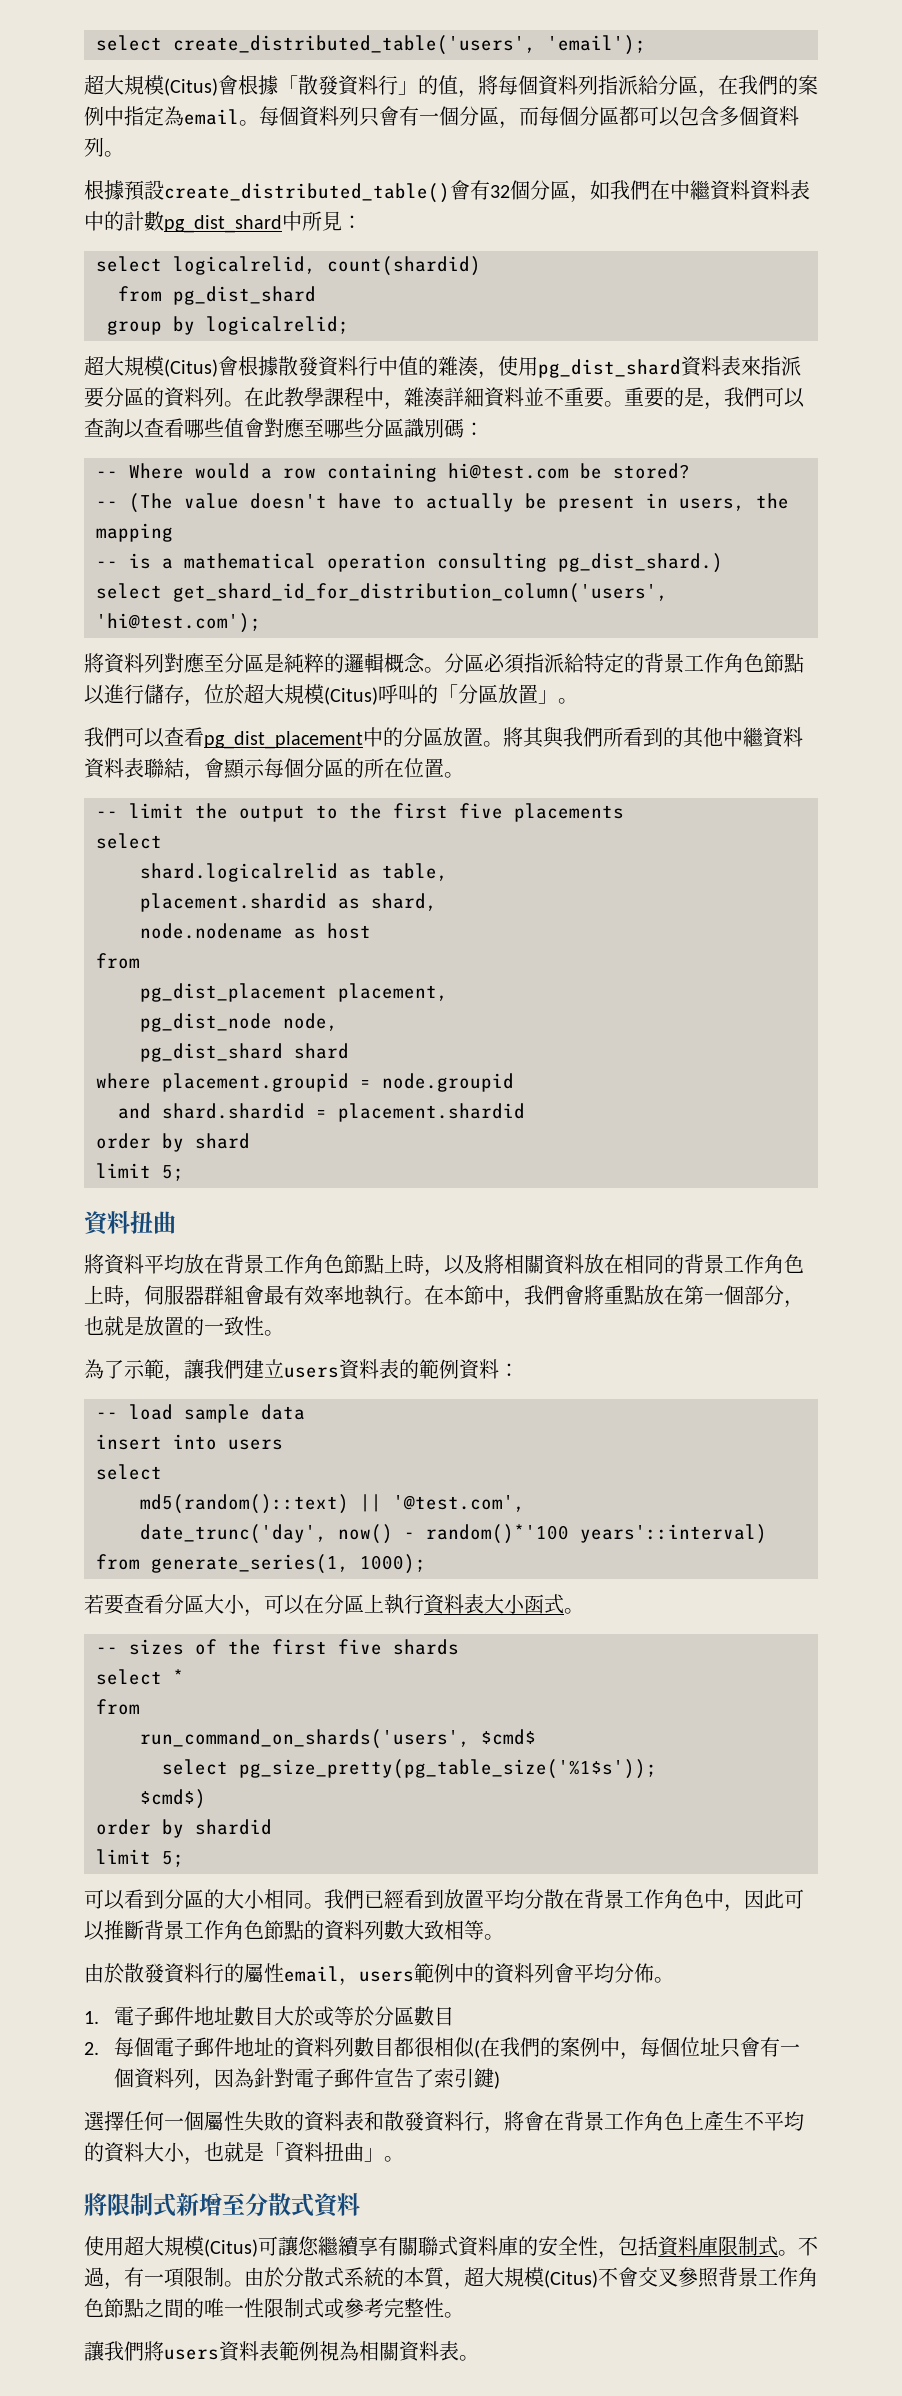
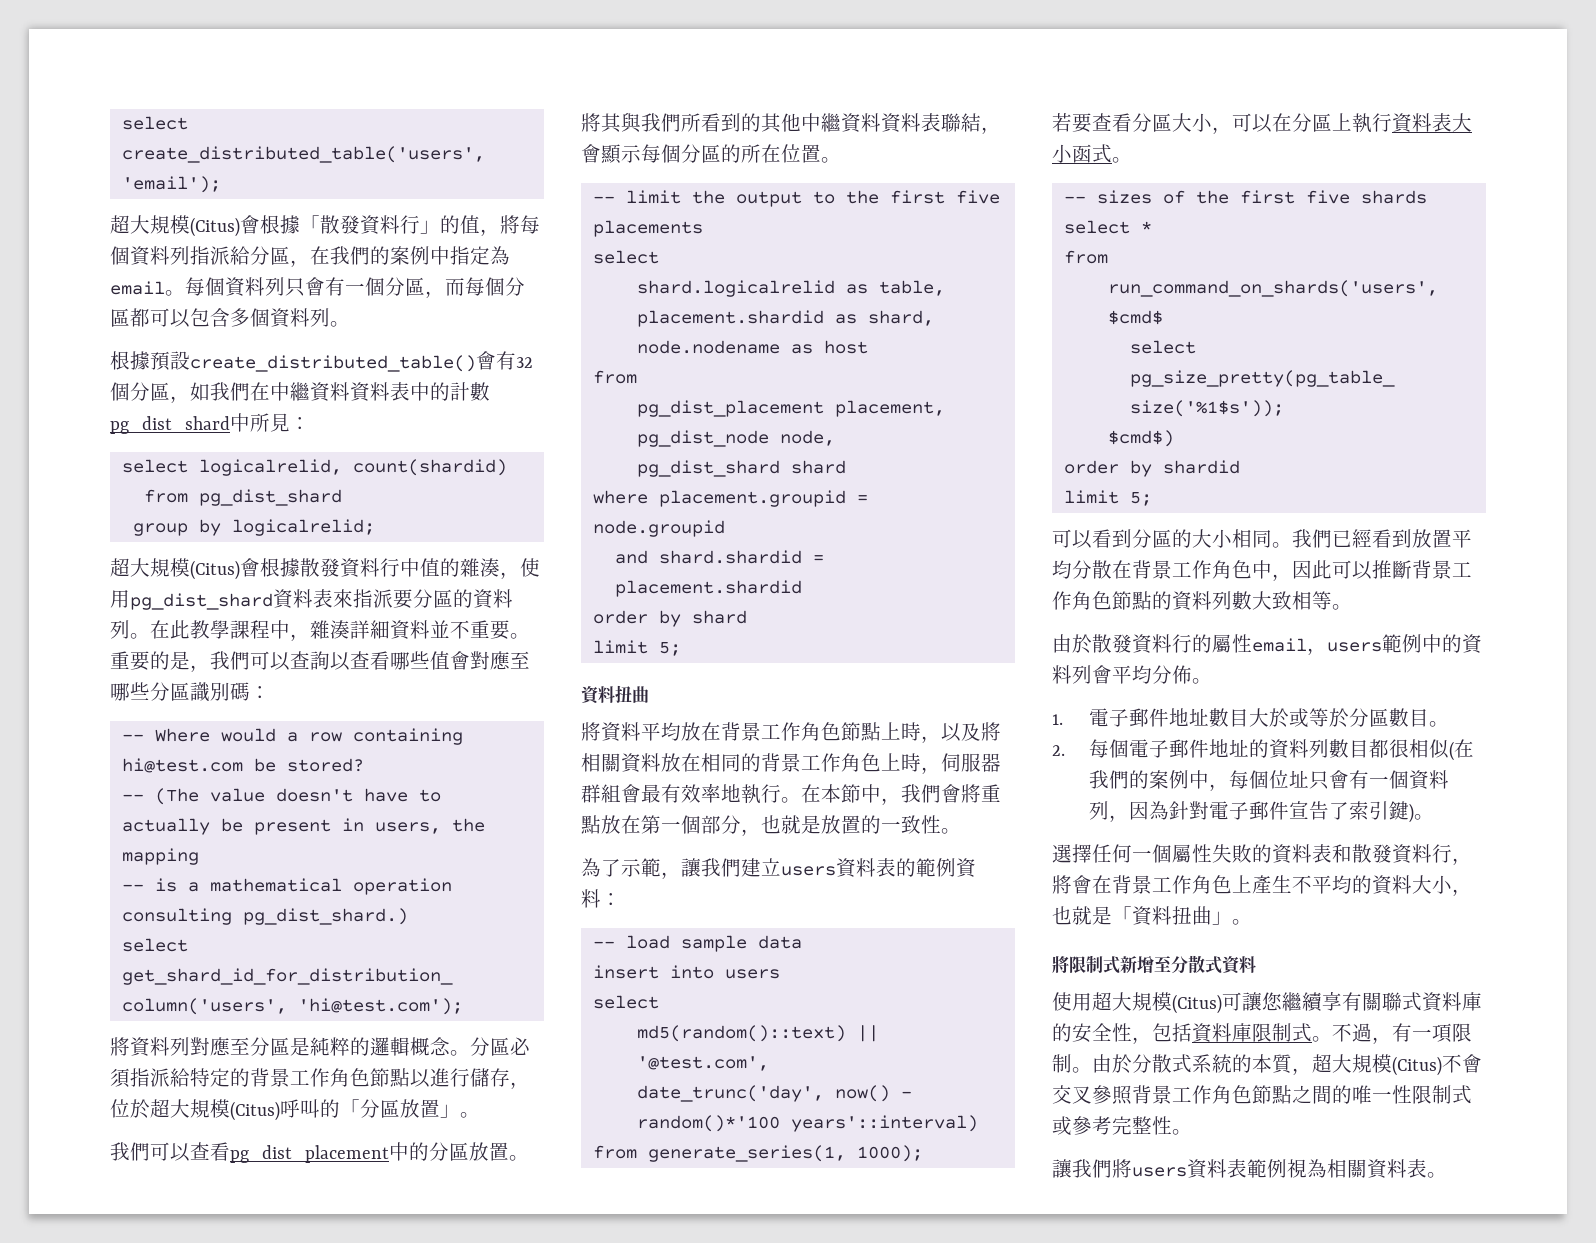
(455, 2016) none -> [1428,721,1449,727] 。
(501, 2080) none -> [1413,814,1434,820] 。

